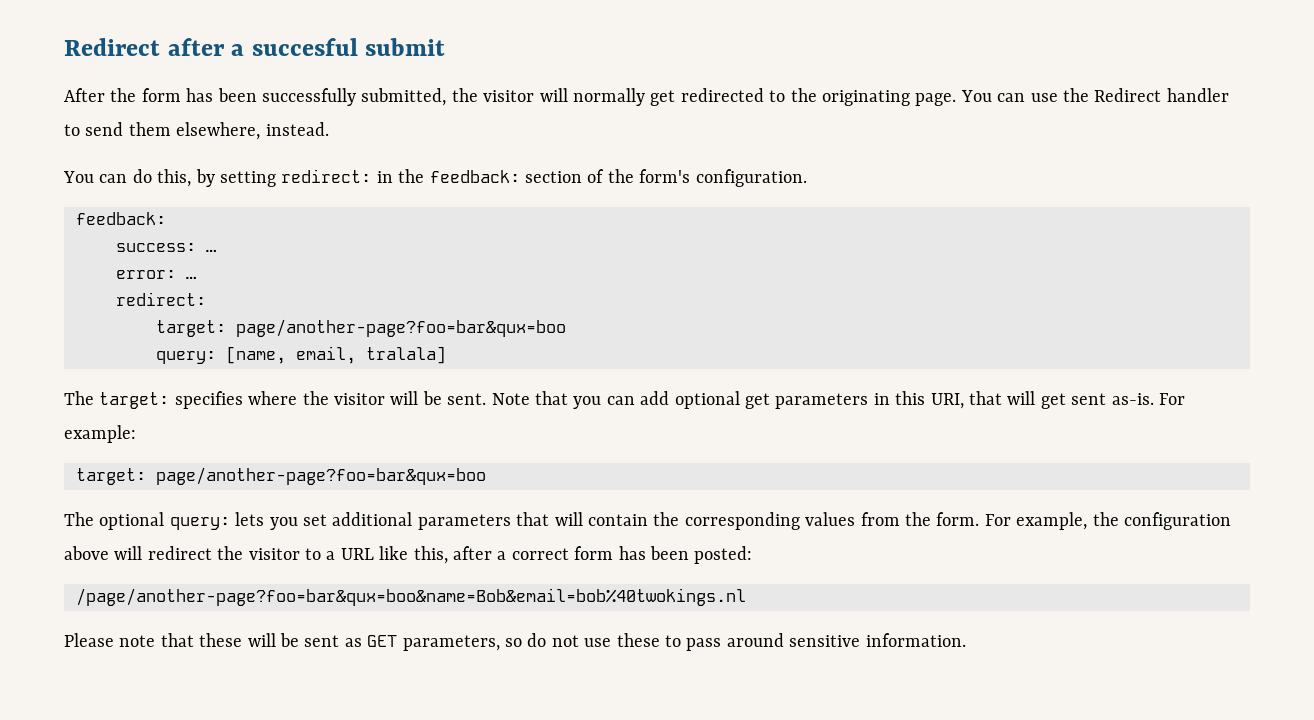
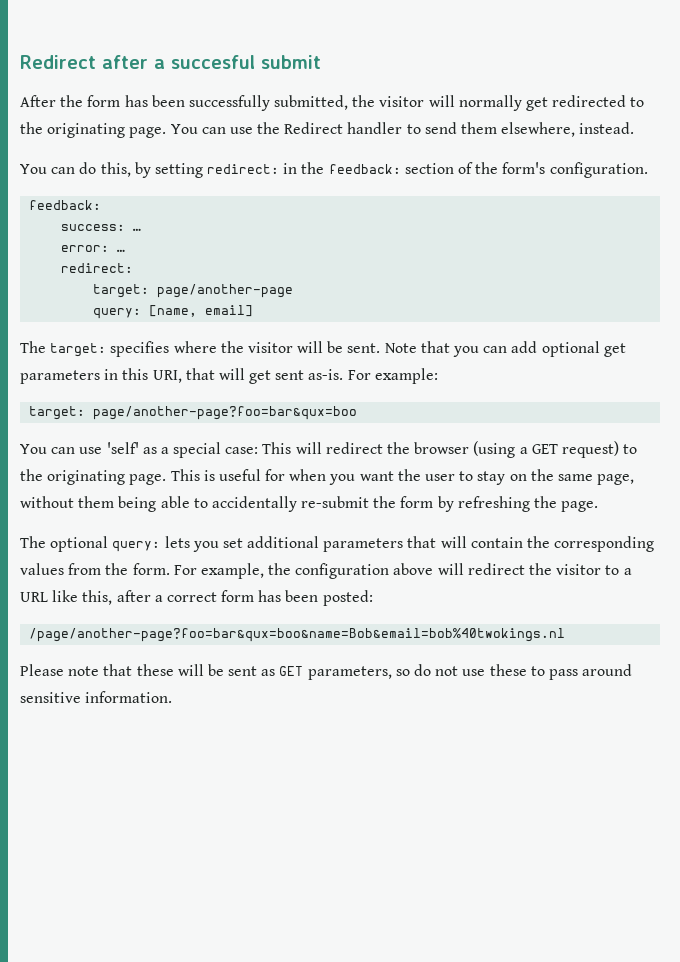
[236,319,566,337] page/another-page?foo=bar&qux=boo -> [157,284,294,298] page/another-page
[296,346,446,364] email, tralala] -> [205,305,254,317] email]
(486, 476) none -> [20,441,638,458] [20,469,635,485] [20,496,599,512] // You can use 'self' as a special case: This will redirect the browser (using a GET request) to the originating page. This is useful for when you want the user to stay on the same page, without them being able to accidentally re-submit the form by refreshing the page.

